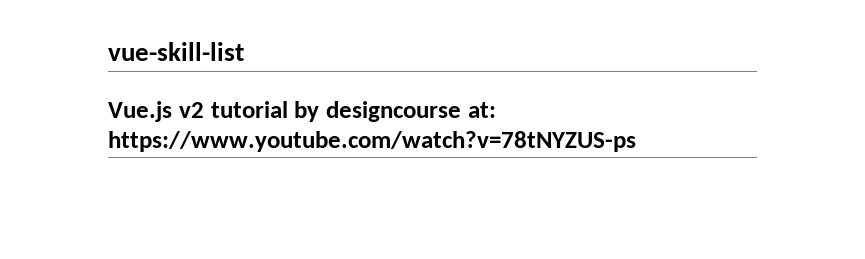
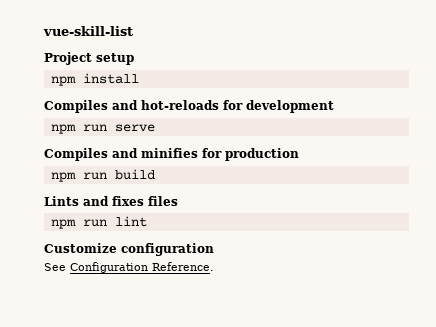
[108,101,496,122] [108,131,636,152] Vue.js v2 tutorial by designcourse at: https://www.youtube.com/watch?v=78tNYZUS-ps -> [44,52,134,65] [50,73,139,86] [44,100,334,113] [50,124,155,134] [44,148,299,161] [50,169,155,182] [44,196,178,206] [50,216,147,229] [44,243,214,256] [44,262,214,273] Project setup // npm install // Compiles and hot-reloads for development // npm run serve // Compiles and minifies for production // npm run build // Lints and fixes files // npm run lint // Customize configuration // See Configuration Reference.

